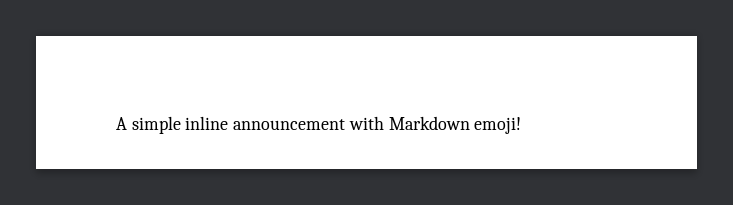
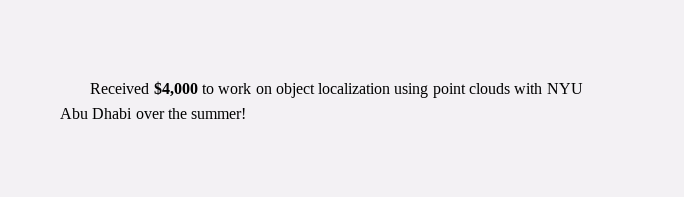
[116,116,522,134] A simple inline announcement with Markdown emoji! -> [90,81,583,98] [60,108,247,119] Received $4,000 to work on object localization using point clouds with NYU Abu Dhabi over the summer!

